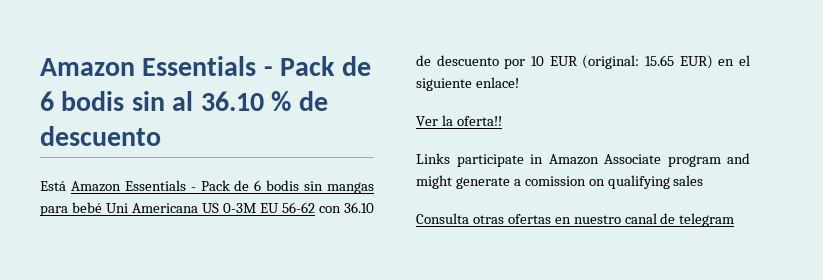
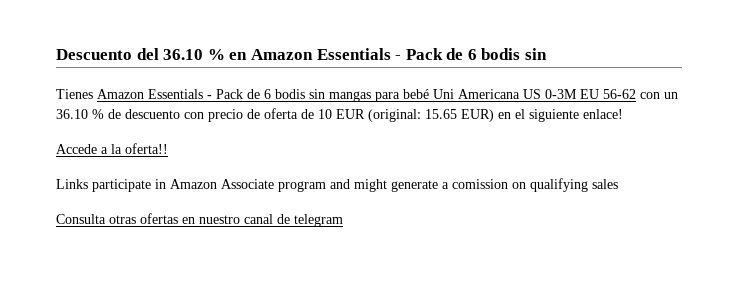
[40,56,371,76] [40,91,328,111] [40,126,161,146] [40,181,66,191] Amazon Essentials - Pack de 6 bodis sin al 36.10 % de descuento // Está -> [56,48,548,60] [56,89,93,99] Descuento del 36.10 % en Amazon Essentials - Pack de 6 bodis sin // Tienes
[344,202,374,213] [416,55,526,69] 36.10 de descuento por -> [664,92,678,99] [56,108,314,122] un 36.10 % de descuento con precio de oferta de
[416,116,438,126] Ver -> [56,144,108,154] Accede a

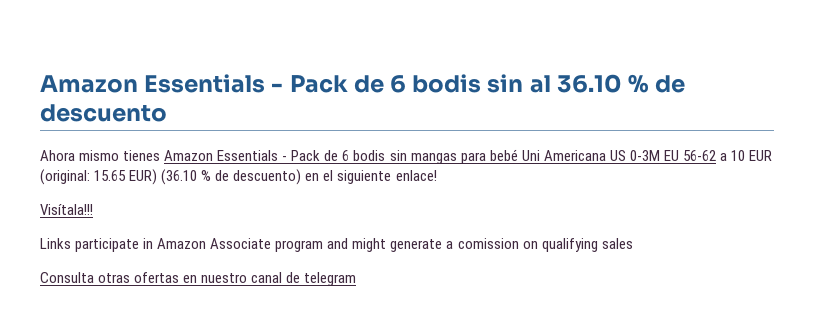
[56,48,548,60] [56,89,93,99] Descuento del 36.10 % en Amazon Essentials - Pack de 6 bodis sin // Tienes -> [40,74,686,93] [40,104,167,122] [40,150,161,161] Amazon Essentials - Pack de 6 bodis sin al 36.10 % de descuento // Ahora mismo tienes
[640,92,678,99] [56,108,314,122] con un 36.10 % de descuento con precio de oferta de -> [719,153,727,161] a
(494, 115) none -> [161,169,302,185] (36.10 % de descuento)
[56,143,168,154] Accede a la oferta!! -> [40,204,93,215] Visítala!!!

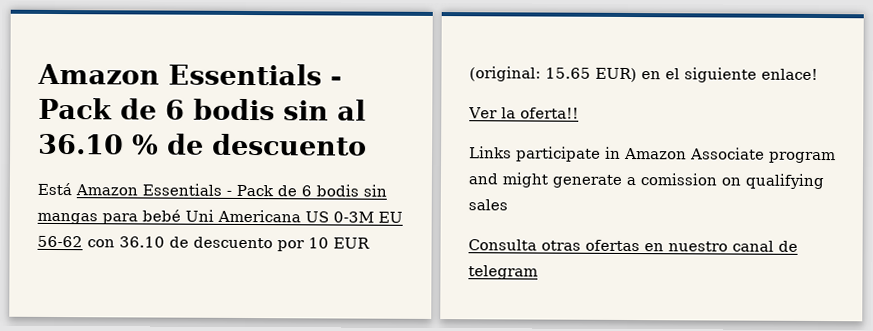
[40,150,161,161] Ahora mismo tienes -> [37,182,72,196] Está
[719,153,727,161] a -> [87,236,305,252] con 36.10 de descuento por
[161,169,302,185] (36.10 % de descuento) -> (637, 75) none
[40,204,93,215] Visítala!!! -> [468,107,579,119] Ver la oferta!!

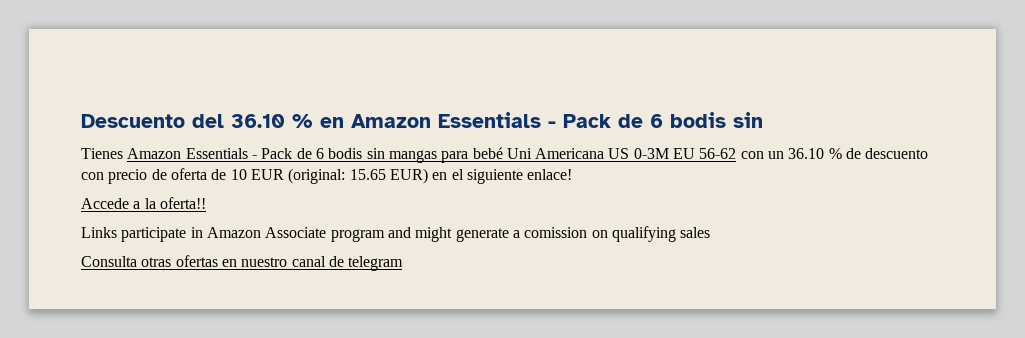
[37,63,342,86] [38,97,366,121] [38,133,367,156] [37,182,72,196] Amazon Essentials - Pack de 6 bodis sin al 36.10 % de descuento // Está -> [81,112,763,128] [81,148,123,159] Descuento del 36.10 % en Amazon Essentials - Pack de 6 bodis sin // Tienes
[119,236,305,252] 36.10 de descuento por -> [768,148,929,159] [81,168,227,184] un 36.10 % de descuento con precio de oferta de
[468,107,498,119] Ver -> [81,198,141,209] Accede a

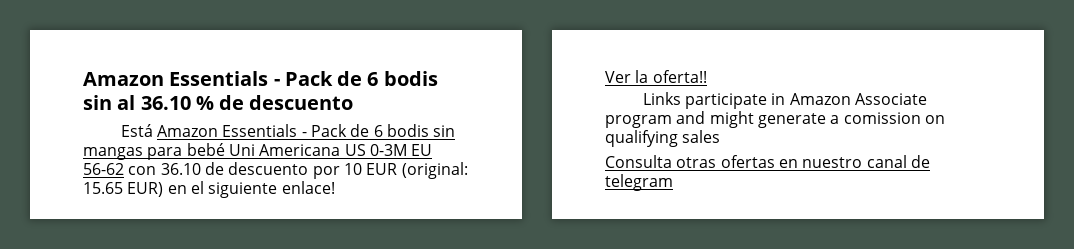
[81,112,763,128] [81,148,123,159] Descuento del 36.10 % en Amazon Essentials - Pack de 6 bodis sin // Tienes -> [83,71,438,86] [83,95,354,110] [120,124,153,137] Amazon Essentials - Pack de 6 bodis sin al 36.10 % de descuento // Está
[768,148,929,159] [81,168,227,184] un 36.10 % de descuento con precio de oferta de -> [160,162,340,179] 36.10 de descuento por
[81,198,141,209] Accede a -> [605,71,631,83] Ver

